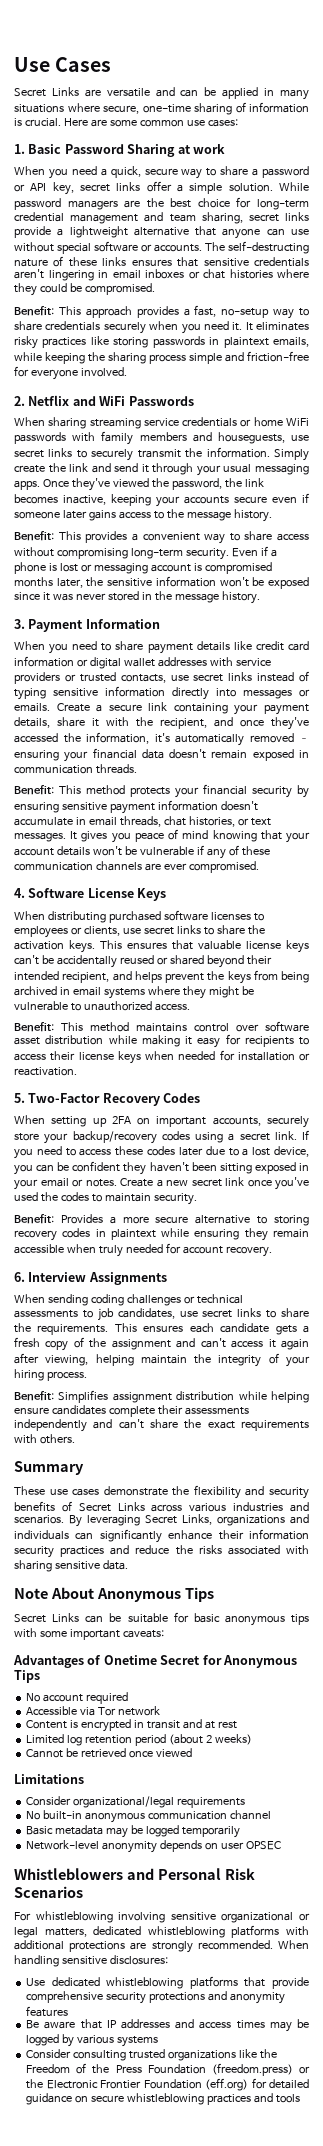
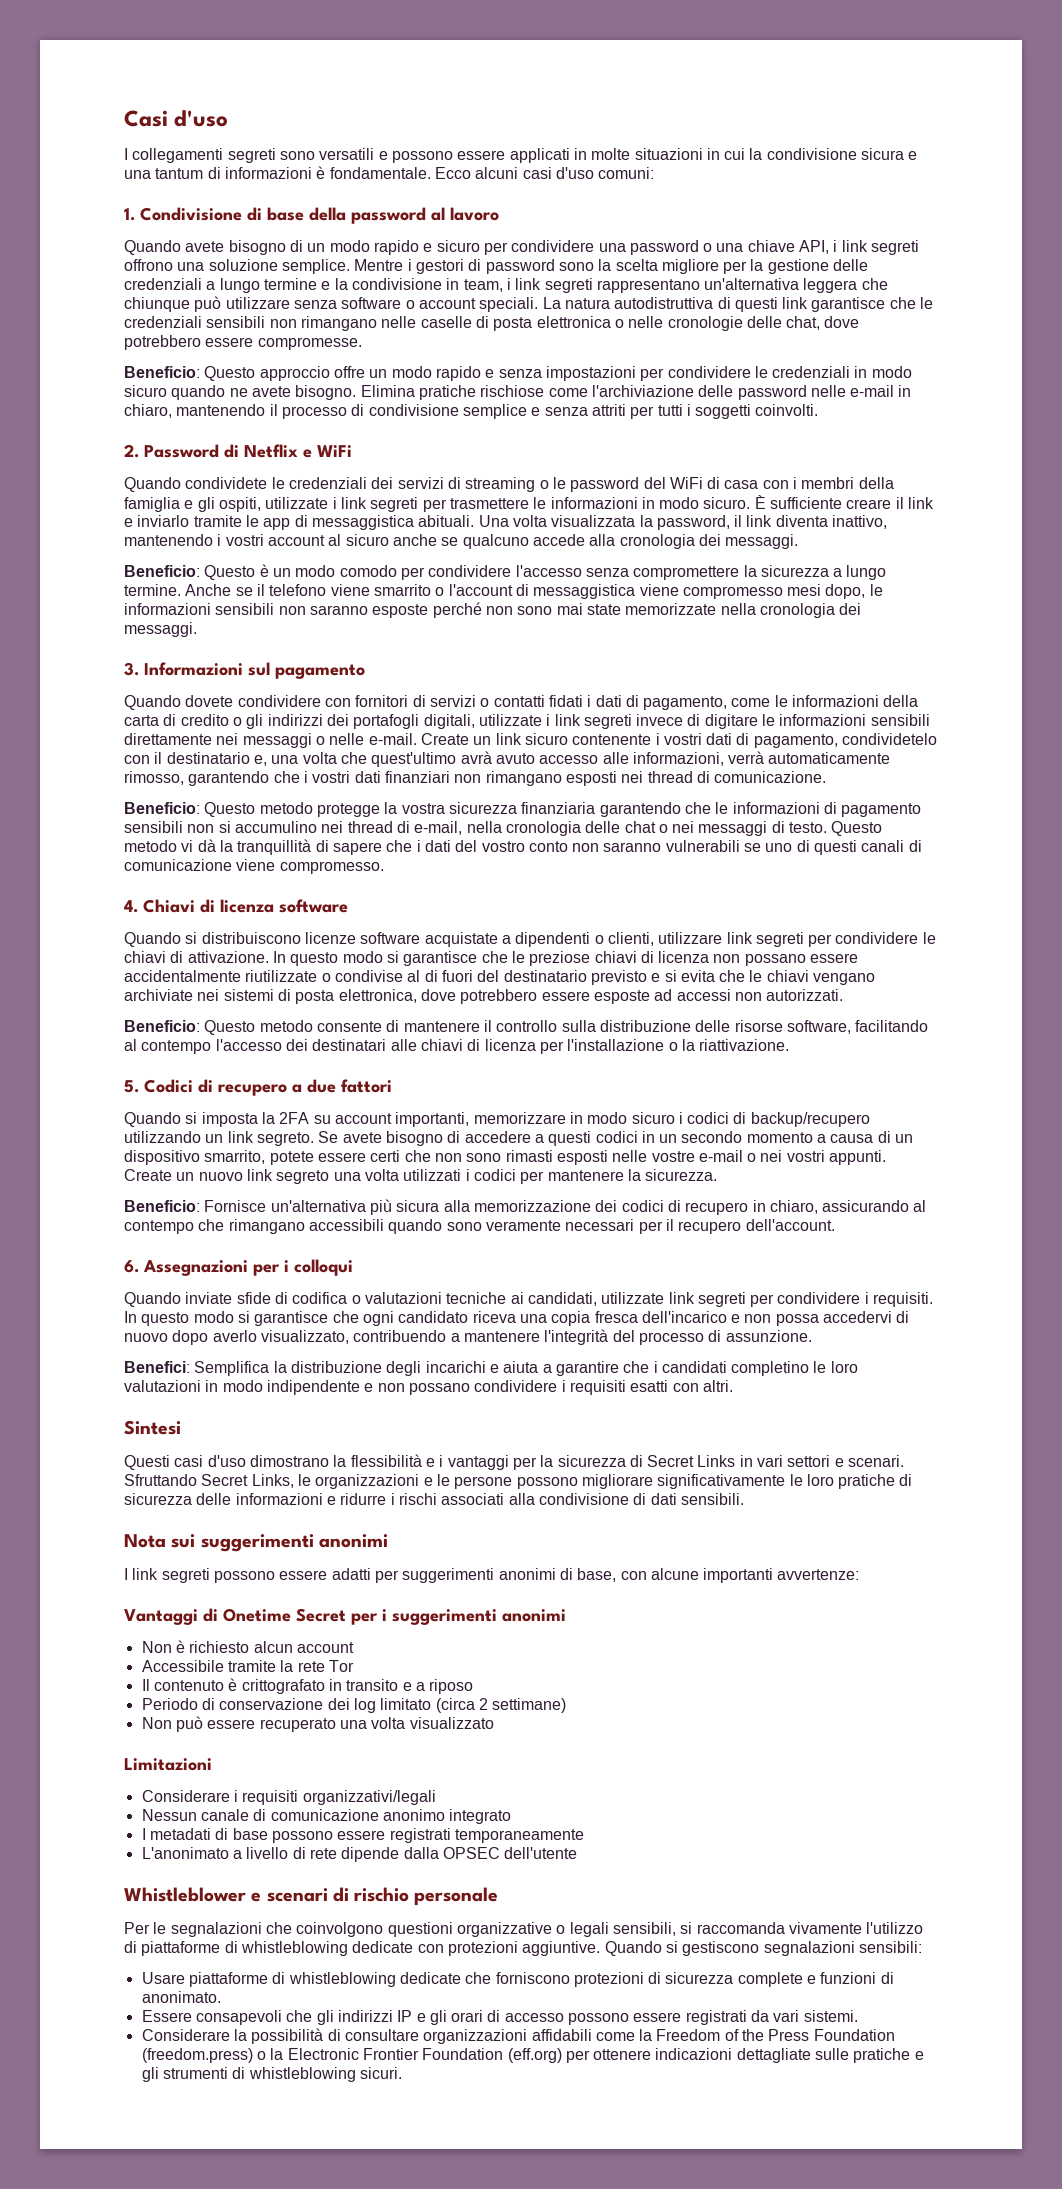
[14,57,112,72] [14,87,309,100] [14,102,309,115] [14,118,238,127] [14,144,225,157] [14,166,309,179] [14,181,309,195] [14,197,310,210] [14,212,309,224] [14,226,309,239] [14,241,309,254] [14,256,309,267] [14,269,309,281] [14,283,155,296] [14,305,309,319] [14,321,309,334] [14,336,309,349] [14,351,309,364] [14,366,127,380] [14,395,194,406] [14,417,309,429] [14,431,309,445] [14,447,309,461] [14,463,309,476] [14,478,264,491] [14,493,309,507] [14,509,272,522] [14,531,309,544] [14,546,277,560] [14,562,272,574] [14,576,309,589] [14,591,260,604] [14,619,160,632] [14,641,309,654] [14,656,271,669] [14,671,309,684] [14,686,310,700] [14,702,309,715] [14,717,309,730] [14,732,309,746] [14,748,309,762] [14,764,137,774] [14,784,309,798] [14,800,258,814] [14,816,271,827] [14,829,310,843] [14,845,270,859] [14,861,259,873] [14,888,167,901] [14,910,264,923] [14,925,265,938] [14,940,309,953] [14,955,272,968] [14,970,309,984] [14,986,254,999] [14,1001,190,1011] [14,1021,309,1032] [14,1034,309,1048] [14,1050,310,1064] [14,1067,77,1076] [14,1093,201,1106] [14,1115,309,1128] [14,1130,309,1144] [14,1146,309,1159] [14,1161,309,1175] [14,1177,309,1190] [14,1192,197,1205] [14,1214,309,1226] [14,1228,309,1241] [14,1243,272,1257] [14,1272,167,1285] [14,1294,243,1306] [14,1308,309,1321] [14,1323,309,1335] [14,1337,310,1351] [14,1353,310,1367] [14,1369,87,1381] [14,1390,309,1403] [14,1405,249,1417] [14,1419,309,1432] [14,1434,75,1444] [14,1461,84,1475] [14,1485,310,1499] [14,1501,309,1512] [14,1514,309,1527] [14,1529,309,1543] [14,1545,310,1558] [14,1560,128,1572] [14,1587,214,1602] [14,1612,309,1626] [14,1628,164,1640] [13,1655,297,1668] [14,1670,40,1683] [26,1692,129,1704] [26,1706,161,1716] [26,1719,237,1732] [26,1734,252,1746] [26,1748,192,1758] [14,1774,84,1784] [26,1796,246,1808] [26,1810,271,1823] [26,1825,240,1838] [26,1840,281,1853] [14,1868,255,1880] [14,1886,83,1898] [14,1911,310,1923] [14,1925,309,1938] [14,1940,309,1953] [14,1955,168,1967] [26,1976,309,1989] [26,1991,285,2004] [26,2006,69,2017] [26,2019,309,2032] [26,2034,159,2047] [26,2049,277,2061] Use Cases // Secret Links are versatile and can be applied in many situations where secure, one-time sharing of information is crucial. Here are some common use cases: // 1. Basic Password Sharing at work // When you need a quick, secure way to share a password or API key, secret links offer a simple solution. While password managers are the best choice for long-term credential management and team sharing, secret links provide a lightweight alternative that anyone can use without special software or accounts. The self-destructing nature of these links ensures that sensitive credentials aren't lingering in email inboxes or chat histories where they could be compromised. // Benefit: This approach provides a fast, no-setup way to share credentials securely when you need it. It eliminates risky practices like storing passwords in plaintext emails, while keeping the sharing process simple and friction-free for everyone involved. // 2. Netflix and WiFi Passwords // When sharing streaming service credentials or home WiFi passwords with family members and houseguests, use secret links to securely transmit the information. Simply create the link and send it through your usual messaging apps. Once they've viewed the password, the link becomes inactive, keeping your accounts secure even if someone later gains access to the message history. // Benefit: This provides a convenient way to share access without compromising long-term security. Even if a phone is lost or messaging account is compromised months later, the sensitive information won't be exposed since it was never stored in the message history. // 3. Payment Information // When you need to share payment details like credit card information or digital wallet addresses with service providers or trusted contacts, use secret links instead of typing sensitive information directly into messages or emails. Create a secure link containing your payment details, share it with the recipient, and once they've accessed the information, it's automatically removed – ensuring your financial data doesn't remain exposed in communication threads. // Benefit: This method protects your financial security by ensuring sensitive payment information doesn't accumulate in email threads, chat histories, or text messages. It gives you peace of mind knowing that your account details won't be vulnerable if any of these communication channels are ever compromised. // 4. Software License Keys // When distributing purchased software licenses to employees or clients, use secret links to share the activation keys. This ensures that valuable license keys can't be accidentally reused or shared beyond their intended recipient, and helps prevent the keys from being archived in email systems where they might be vulnerable to unauthorized access. // Benefit: This method maintains control over software asset distribution while making it easy for recipients to access their license keys when needed for installation or reactivation. // 5. Two-Factor Recovery Codes // When setting up 2FA on important accounts, securely store your backup/recovery codes using a secret link. If you need to access these codes later due to a lost device, you can be confident they haven't been sitting exposed in your email or notes. Create a new secret link once you've used the codes to maintain security. // Benefit: Provides a more secure alternative to storing recovery codes in plaintext while ensuring they remain accessible when truly needed for account recovery. // 6. Interview Assignments // When sending coding challenges or technical assessments to job candidates, use secret links to share the requirements. This ensures each candidate gets a fresh copy of the assignment and can't access it again after viewing, helping maintain the integrity of your hiring process. // Benefit: Simplifies assignment distribution while helping ensure candidates complete their assessments independently and can't share the exact requirements with others. // Summary // These use cases demonstrate the flexibility and security benefits of Secret Links across various industries and scenarios. By leveraging Secret Links, organizations and individuals can significantly enhance their information security practices and reduce the risks associated with sharing sensitive data. // Note About Anonymous Tips // Secret Links can be suitable for basic anonymous tips with some important caveats: // Advantages of Onetime Secret for Anonymous Tips // No account required // Accessible via Tor network // Content is encrypted in transit and at rest // Limited log retention period (about 2 weeks) // Cannot be retrieved once viewed // Limitations // Consider organizational/legal requirements // No built-in anonymous communication channel // Basic metadata may be logged temporarily // Network-level anonymity depends on user OPSEC // Whistleblowers and Personal Risk Scenarios // For whistleblowing involving sensitive organizational or legal matters, dedicated whistleblowing platforms with additional protections are strongly recommended. When handling sensitive disclosures: // Use dedicated whistleblowing platforms that provide comprehensive security protections and anonymity features // Be aware that IP addresses and access times may be logged by various systems // Consider consulting trusted organizations like the -> [124,110,229,127] [124,148,918,163] [124,166,655,179] [124,207,499,224] [124,240,920,255] [124,259,869,274] [124,278,888,293] [124,296,934,312] [124,316,860,331] [124,335,362,350] [124,366,912,381] [124,385,912,400] [124,404,819,419] [124,444,352,458] [124,477,894,492] [124,495,935,512] [124,515,888,530] [124,534,799,549] [124,564,887,580] [124,584,883,599] [124,602,862,618] [124,622,197,637] [124,662,365,679] [124,695,919,710] [124,714,930,729] [124,733,938,748] [124,751,891,767] [124,771,827,786] [124,802,922,817] [124,821,883,836] [124,839,922,855] [124,859,384,874] [124,899,348,913] [124,932,936,947] [124,951,859,966] [124,970,876,985] [124,989,844,1004] [124,1020,929,1035] [124,1039,790,1054] [124,1079,392,1096] [124,1112,870,1127] [124,1131,914,1146] [124,1150,887,1165] [124,1169,718,1184] [124,1199,927,1215] [124,1219,835,1234] [124,1259,353,1276] [124,1292,934,1307] [124,1311,910,1326] [124,1329,812,1345] [124,1361,858,1376] [124,1380,733,1395] [124,1420,181,1435] [124,1454,905,1470] [124,1474,913,1489] [124,1493,744,1505] [124,1534,388,1552] [124,1568,860,1583] [124,1608,566,1625] [141,1640,354,1653] [141,1660,354,1672] [141,1678,474,1694] [141,1698,567,1713] [141,1716,494,1732] [124,1758,212,1771] [141,1790,436,1805] [141,1809,512,1824] [141,1828,584,1843] [141,1847,578,1862] [124,1887,499,1906] [124,1922,924,1937] [124,1941,922,1956] [141,1972,894,1987] [141,1991,221,2003] [141,2010,858,2025] [141,2028,653,2044] Casi d'uso // I collegamenti segreti sono versatili e possono essere applicati in molte situazioni in cui la condivisione sicura e una tantum di informazioni è fondamentale. Ecco alcuni casi d'uso comuni: // 1. Condivisione di base della password al lavoro // Quando avete bisogno di un modo rapido e sicuro per condividere una password o una chiave API, i link segreti offrono una soluzione semplice. Mentre i gestori di password sono la scelta migliore per la gestione delle credenziali a lungo termine e la condivisione in team, i link segreti rappresentano un'alternativa leggera che chiunque può utilizzare senza software o account speciali. La natura autodistruttiva di questi link garantisce che le credenziali sensibili non rimangano nelle caselle di posta elettronica o nelle cronologie delle chat, dove potrebbero essere compromesse. // Beneficio: Questo approccio offre un modo rapido e senza impostazioni per condividere le credenziali in modo sicuro quando ne avete bisogno. Elimina pratiche rischiose come l'archiviazione delle password nelle e-mail in chiaro, mantenendo il processo di condivisione semplice e senza attriti per tutti i soggetti coinvolti. // 2. Password di Netflix e WiFi // Quando condividete le credenziali dei servizi di streaming o le password del WiFi di casa con i membri della famiglia e gli ospiti, utilizzate i link segreti per trasmettere le informazioni in modo sicuro. È sufficiente creare il link e inviarlo tramite le app di messaggistica abituali. Una volta visualizzata la password, il link diventa inattivo, mantenendo i vostri account al sicuro anche se qualcuno accede alla cronologia dei messaggi. // Beneficio: Questo è un modo comodo per condividere l'accesso senza compromettere la sicurezza a lungo termine. Anche se il telefono viene smarrito o l'account di messaggistica viene compromesso mesi dopo, le informazioni sensibili non saranno esposte perché non sono mai state memorizzate nella cronologia dei messaggi. // 3. Informazioni sul pagamento // Quando dovete condividere con fornitori di servizi o contatti fidati i dati di pagamento, come le informazioni della carta di credito o gli indirizzi dei portafogli digitali, utilizzate i link segreti invece di digitare le informazioni sensibili direttamente nei messaggi o nelle e-mail. Create un link sicuro contenente i vostri dati di pagamento, condividetelo con il destinatario e, una volta che quest'ultimo avrà avuto accesso alle informazioni, verrà automaticamente rimosso, garantendo che i vostri dati finanziari non rimangano esposti nei thread di comunicazione. // Beneficio: Questo metodo protegge la vostra sicurezza finanziaria garantendo che le informazioni di pagamento sensibili non si accumulino nei thread di e-mail, nella cronologia delle chat o nei messaggi di testo. Questo metodo vi dà la tranquillità di sapere che i dati del vostro conto non saranno vulnerabili se uno di questi canali di comunicazione viene compromesso. // 4. Chiavi di licenza software // Quando si distribuiscono licenze software acquistate a dipendenti o clienti, utilizzare link segreti per condividere le chiavi di attivazione. In questo modo si garantisce che le preziose chiavi di licenza non possano essere accidentalmente riutilizzate o condivise al di fuori del destinatario previsto e si evita che le chiavi vengano archiviate nei sistemi di posta elettronica, dove potrebbero essere esposte ad accessi non autorizzati. // Beneficio: Questo metodo consente di mantenere il controllo sulla distribuzione delle risorse software, facilitando al contempo l'accesso dei destinatari alle chiavi di licenza per l'installazione o la riattivazione. // 5. Codici di recupero a due fattori // Quando si imposta la 2FA su account importanti, memorizzare in modo sicuro i codici di backup/recupero utilizzando un link segreto. Se avete bisogno di accedere a questi codici in un secondo momento a causa di un dispositivo smarrito, potete essere certi che non sono rimasti esposti nelle vostre e-mail o nei vostri appunti. Create un nuovo link segreto una volta utilizzati i codici per mantenere la sicurezza. // Beneficio: Fornisce un'alternativa più sicura alla memorizzazione dei codici di recupero in chiaro, assicurando al contempo che rimangano accessibili quando sono veramente necessari per il recupero dell'account. // 6. Assegnazioni per i colloqui // Quando inviate sfide di codifica o valutazioni tecniche ai candidati, utilizzate link segreti per condividere i requisiti. In questo modo si garantisce che ogni candidato riceva una copia fresca dell'incarico e non possa accedervi di nuovo dopo averlo visualizzato, contribuendo a mantenere l'integrità del processo di assunzione. // Benefici: Semplifica la distribuzione degli incarichi e aiuta a garantire che i candidati completino le loro valutazioni in modo indipendente e non possano condividere i requisiti esatti con altri. // Sintesi // Questi casi d'uso dimostrano la flessibilità e i vantaggi per la sicurezza di Secret Links in vari settori e scenari. Sfruttando Secret Links, le organizzazioni e le persone possono migliorare significativamente le loro pratiche di sicurezza delle informazioni e ridurre i rischi associati alla condivisione di dati sensibili. // Nota sui suggerimenti anonimi // I link segreti possono essere adatti per suggerimenti anonimi di base, con alcune importanti avvertenze: // Vantaggi di Onetime Secret per i suggerimenti anonimi // Non è richiesto alcun account // Accessibile tramite la rete Tor // Il contenuto è crittografato in transito e a riposo // Periodo di conservazione dei log limitato (circa 2 settimane) // Non può essere recuperato una volta visualizzato // Limitazioni // Considerare i requisiti organizzativi/legali // Nessun canale di comunicazione anonimo integrato // I metadati di base possono essere registrati temporaneamente // L'anonimato a livello di rete dipende dalla OPSEC dell'utente // Whistleblower e scenari di rischio personale // Per le segnalazioni che coinvolgono questioni organizzative o legali sensibili, si raccomanda vivamente l'utilizzo di piattaforme di whistleblowing dedicate con protezioni aggiuntive. Quando si gestiscono segnalazioni sensibili: // Usare piattaforme di whistleblowing dedicate che forniscono protezioni di sicurezza complete e funzioni di anonimato. // Essere consapevoli che gli indirizzi IP e gli orari di accesso possono essere registrati da vari sistemi. // Considerare la possibilità di consultare organizzazioni affidabili come la
[299,2066,310,2074] [26,2079,44,2089] or the -> [256,2048,284,2060] o la
[251,2078,309,2089] [26,2093,300,2105] for detailed guidance on secure whistleblowing practices and tools -> [565,2048,924,2063] [141,2067,402,2082] per ottenere indicazioni dettagliate sulle pratiche e gli strumenti di whistleblowing sicuri.

